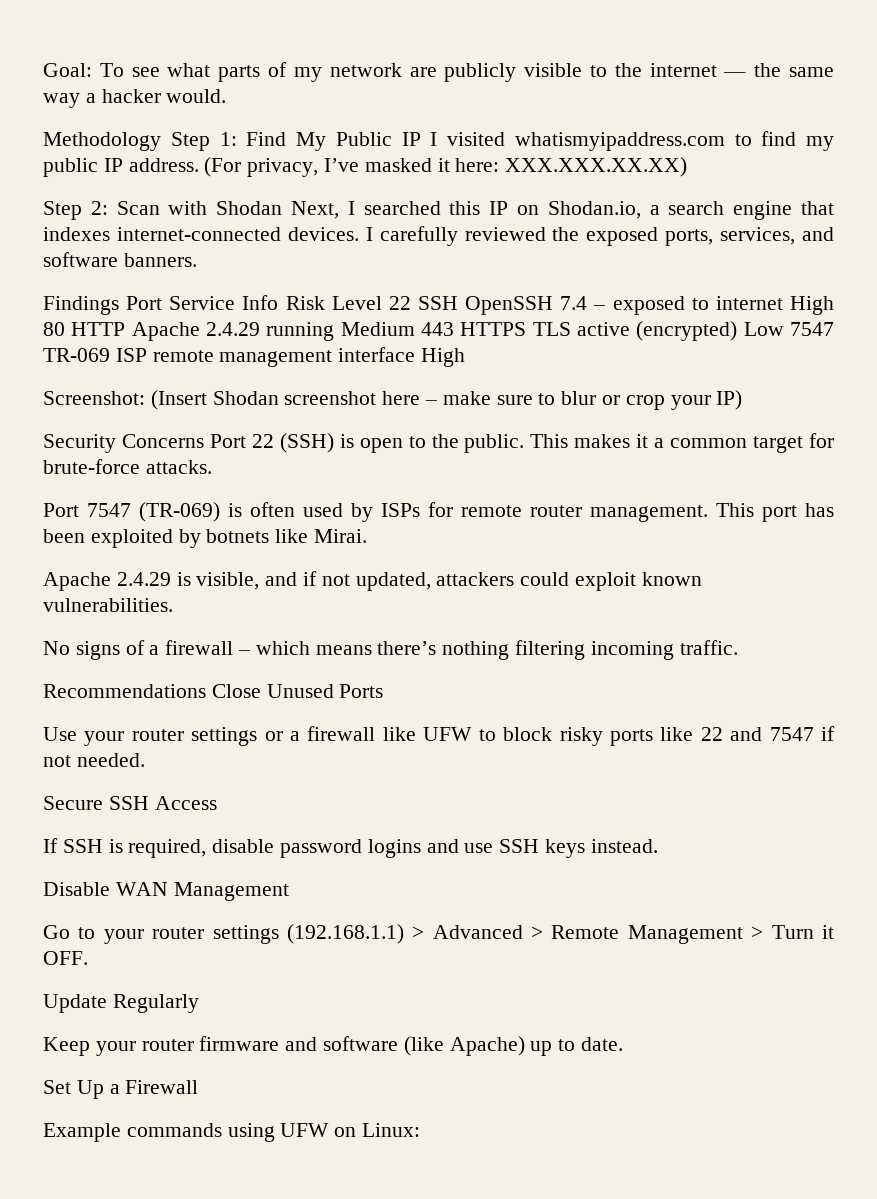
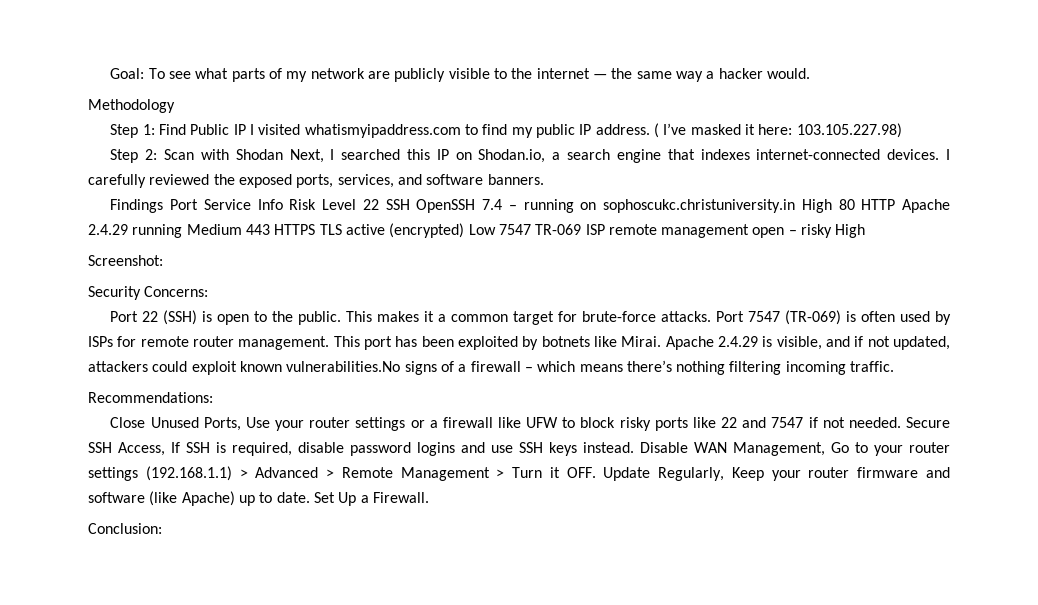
(161, 141) none -> (175, 106) //
[296,132,326,151] My -> (187, 129) none
[204,157,319,177] (For privacy, -> [653,123,659,138] (
[505,157,688,177] XXX.XXX.XX.XX) -> [796,123,902,138] 103.105.227.98)
[612,296,783,315] exposed to internet -> [523,199,796,213] running on sophoscukc.christuniversity.in
[338,347,416,362] interface -> [752,224,833,238] open – risky
[150,390,743,410] (Insert Shodan screenshot here – make sure to blur or crop your IP) -> (163, 260) none
[121,434,204,448] Concerns -> [144,286,209,297] Concerns: //
(212, 467) // -> (712, 316) none
(368, 536) // -> (662, 341) none
[43,598,173,612] [43,641,70,655] vulnerabilities. // No -> [286,361,401,372] vulnerabilities.No
[43,684,206,698] Recommendations -> [88,392,213,403] Recommendations: //
[339,684,384,698] Ports // -> [203,417,241,431] Ports,
(145, 760) // -> (901, 422) none
[154,796,217,810] Access // -> [118,442,165,456] Access,
(658, 846) // -> (634, 447) none
[173,882,289,901] Management // -> [733,442,825,456] Management,
[43,994,199,1013] // Update Regularly // -> [603,467,725,481] Update Regularly,
(624, 1044) // -> (310, 497) none
[125,1080,199,1094] [43,1123,421,1142] Firewall // Example commands using UFW on Linux: -> [372,492,429,503] [88,523,162,534] Firewall. // Conclusion:

